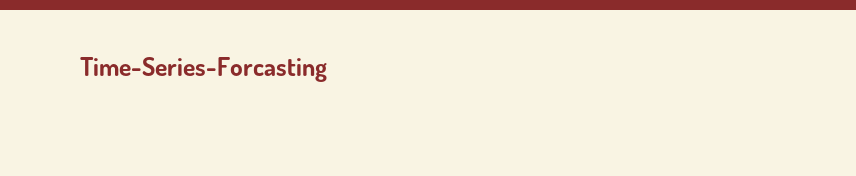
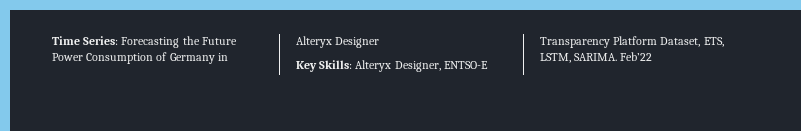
[80,57,327,82] Time-Series-Forcasting -> [52,36,237,48] [52,52,228,64] [296,36,380,48] [296,60,488,72] [540,36,724,48] [540,52,653,63] Time Series: Forecasting the Future Power Consumption of Germany in Alteryx Designer // Key Skills: Alteryx Designer, ENTSO-E Transparency Platform Dataset, ETS, LSTM, SARIMA. Feb’22

